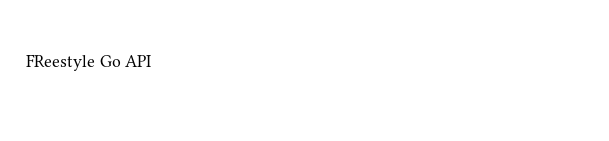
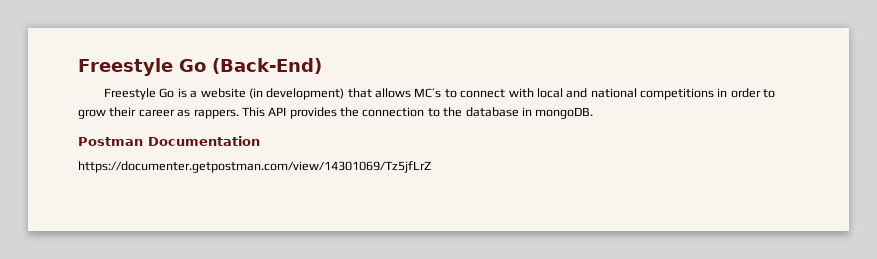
[26,54,152,71] FReestyle Go API -> [78,58,322,76] [104,88,776,100] [78,107,594,119] [78,136,260,146] [78,161,431,173] Freestyle Go (Back-End) // Freestyle Go is a website (in development) that allows MC´s to connect with local and national competitions in order to grow their career as rappers. This API provides the connection to the database in mongoDB. // Postman Documentation // https://documenter.getpostman.com/view/14301069/Tz5jfLrZ

